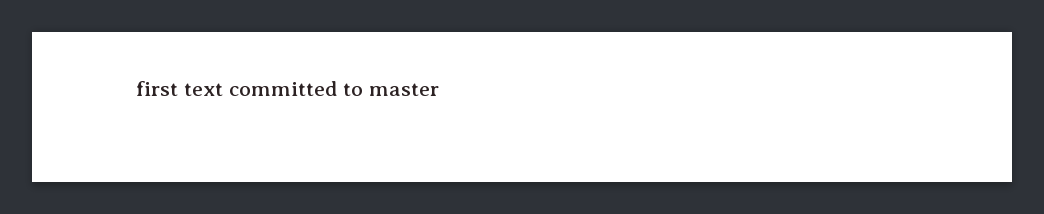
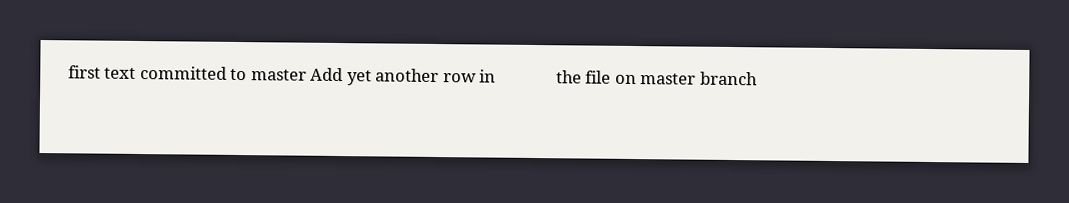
(440, 89) none -> [310,67,758,86] Add yet another row in the file on master branch

